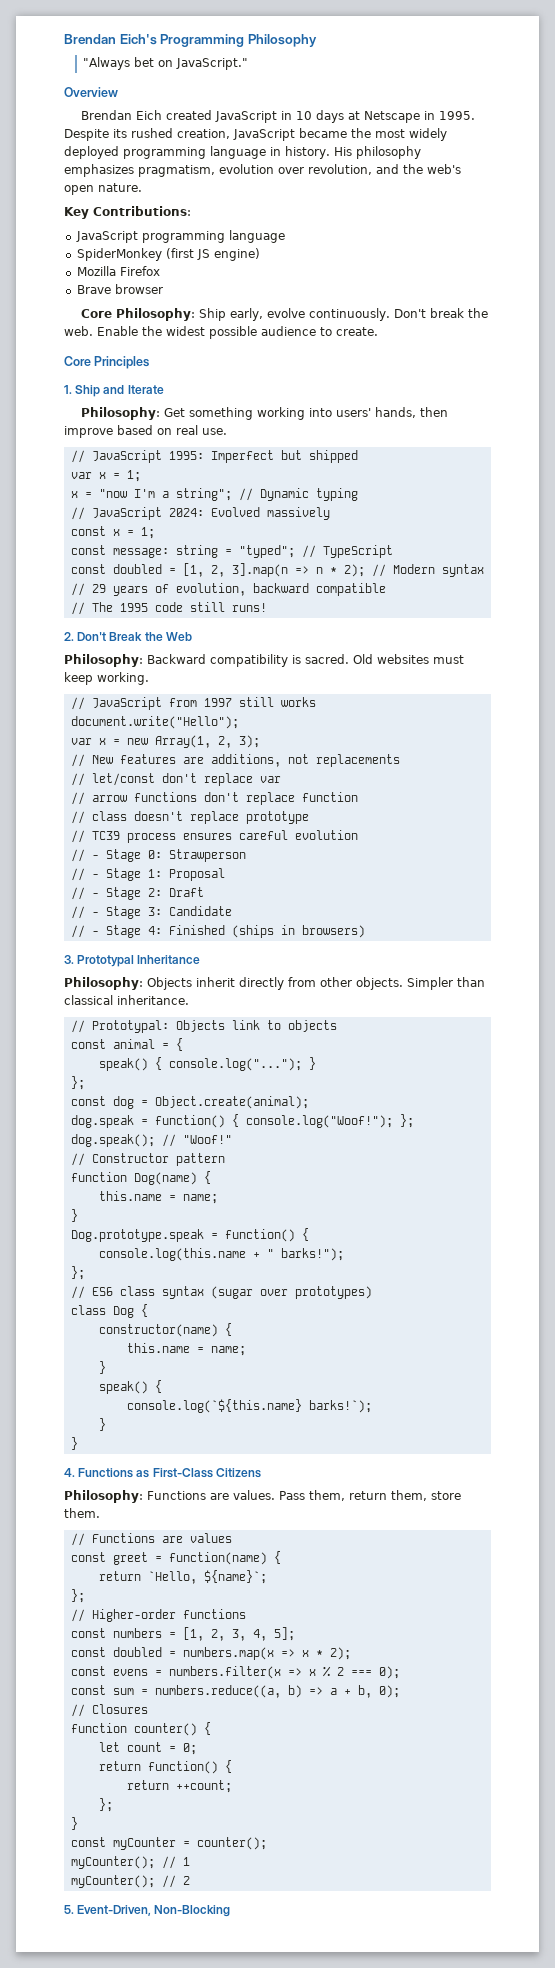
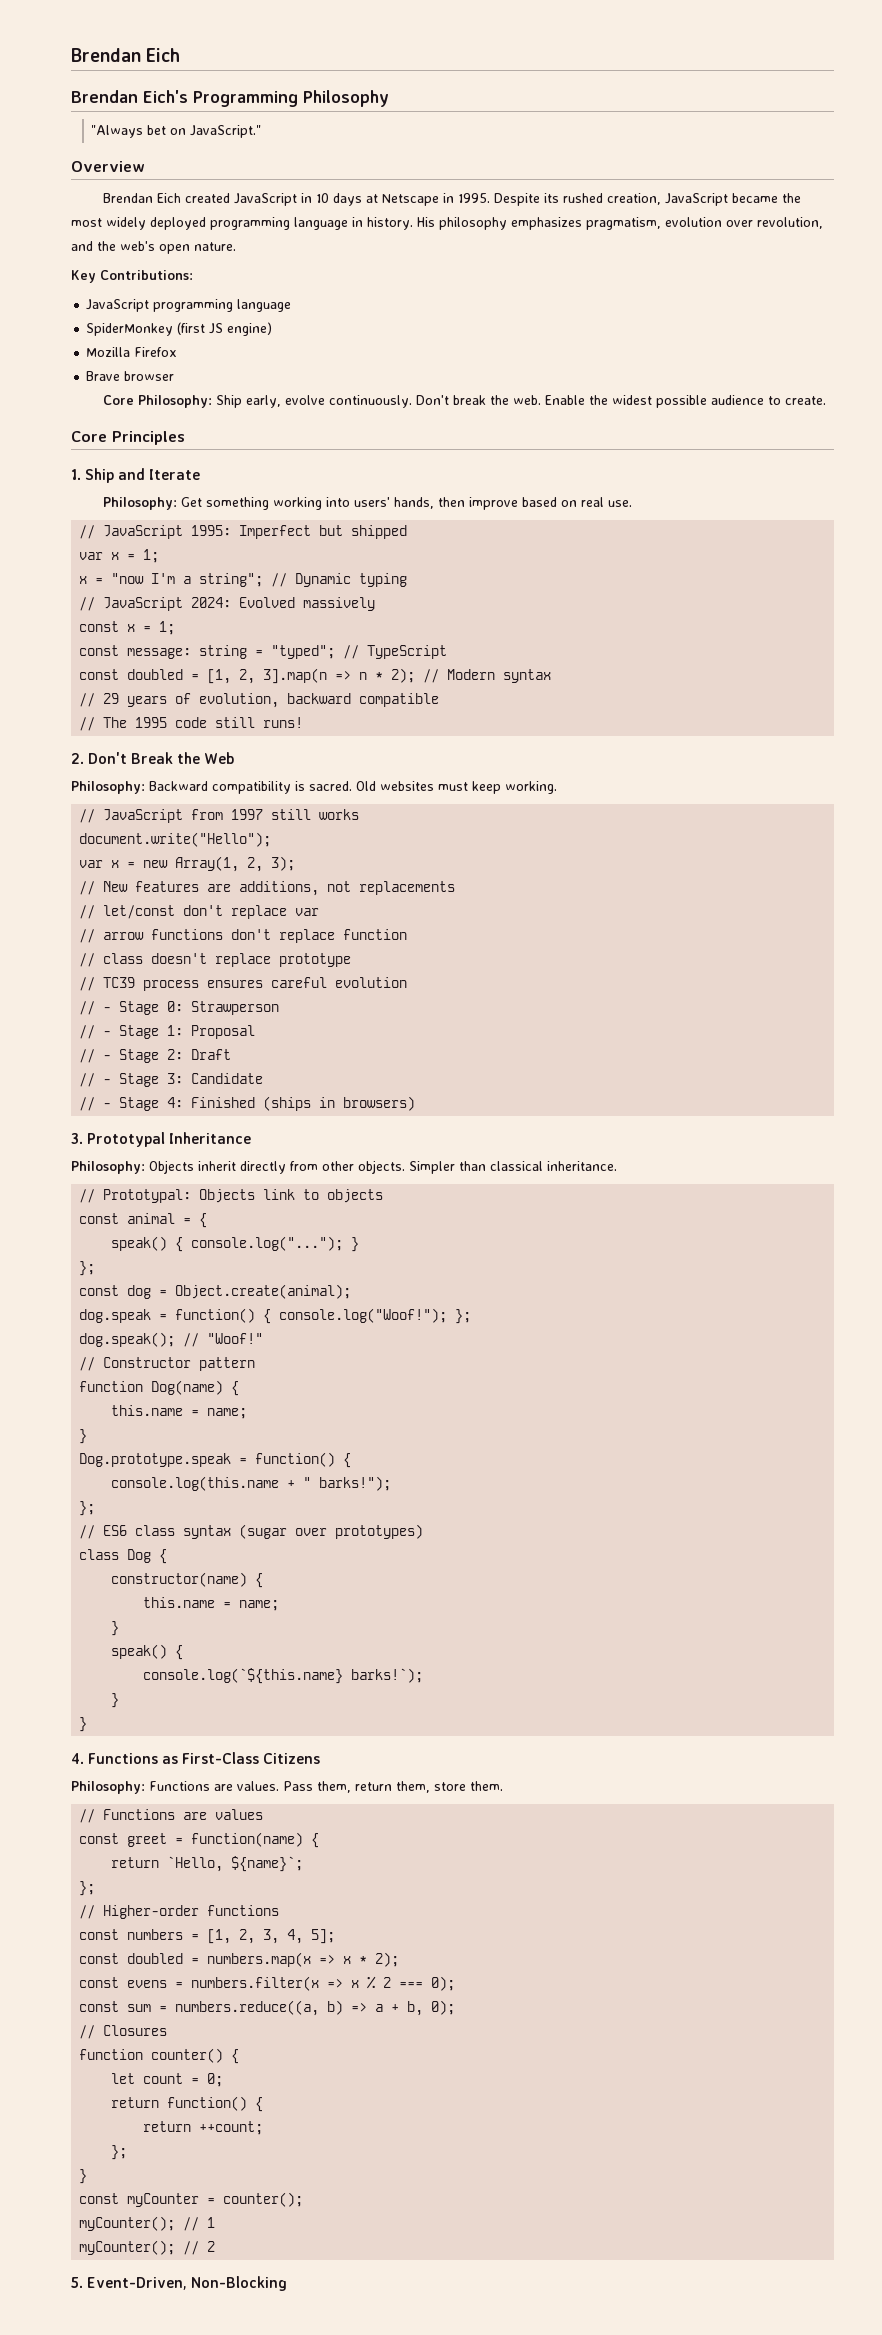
[64,34,116,44] Brendan -> [71,48,181,62] [71,90,138,103] Brendan Eich // Brendan

